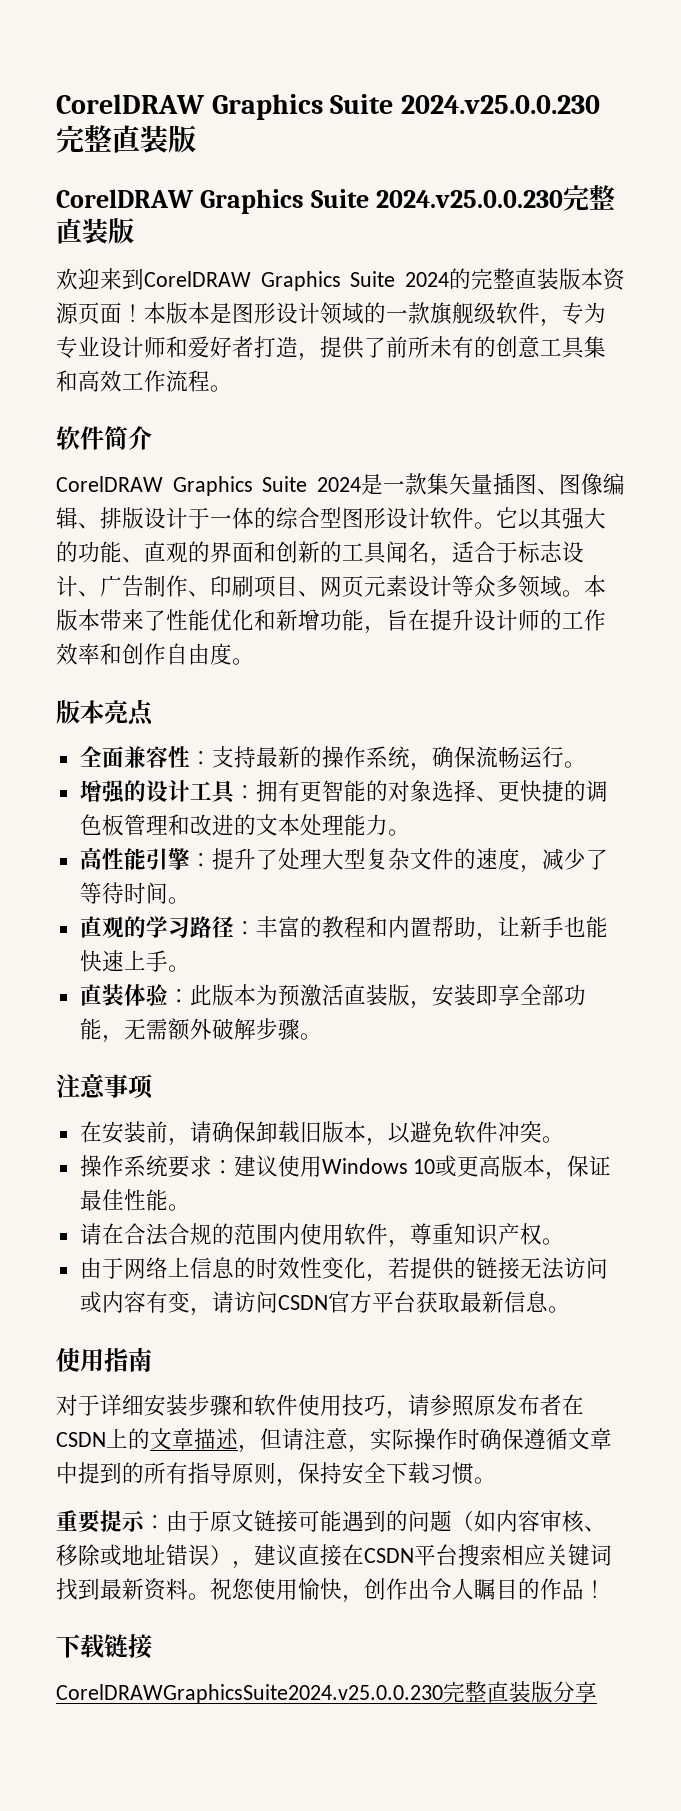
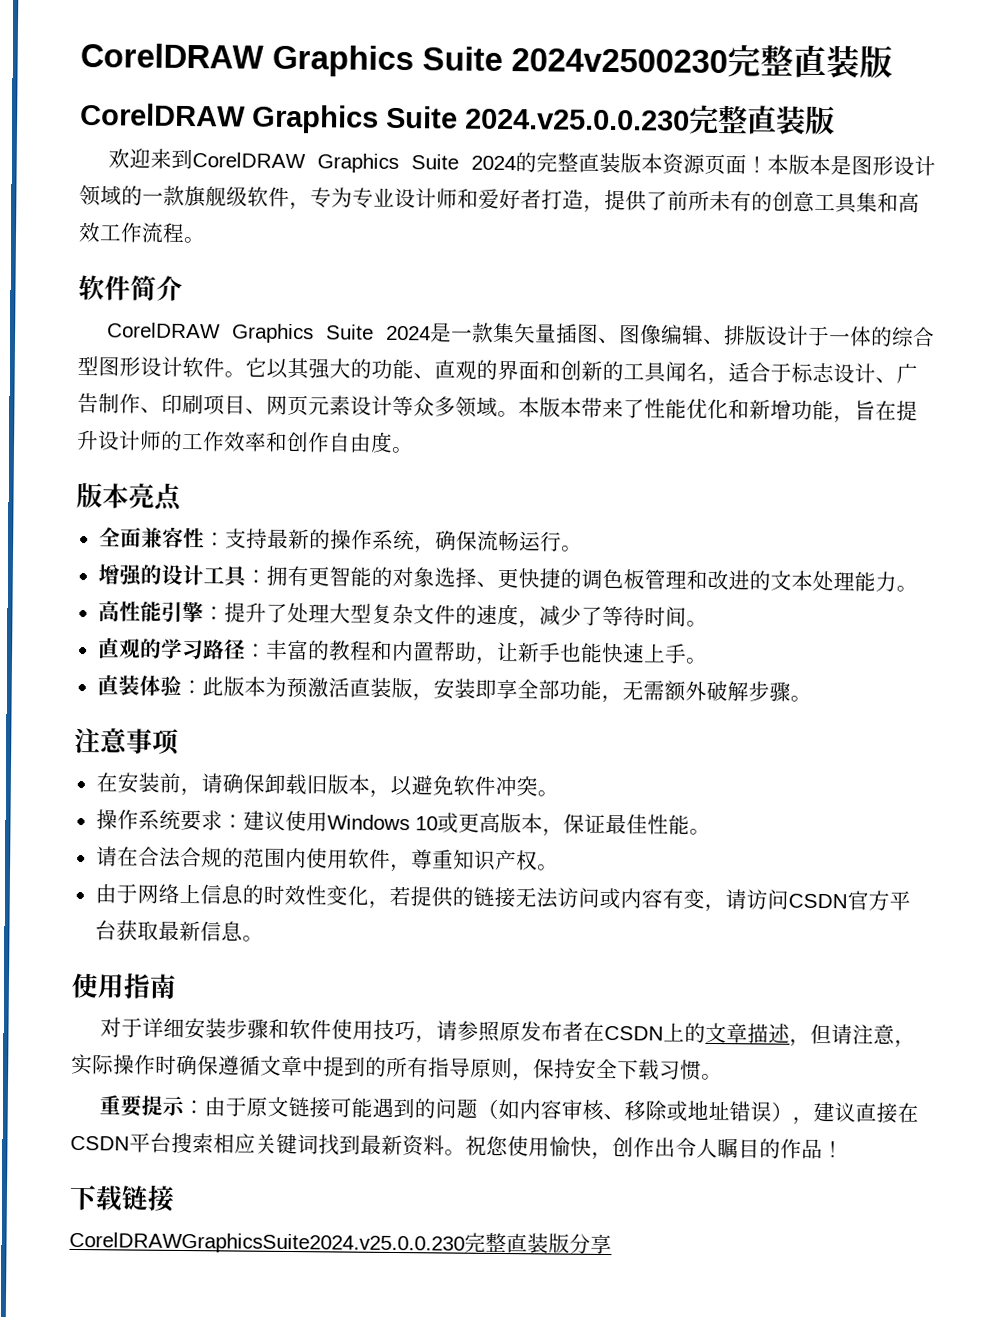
[56,94,600,120] CorelDRAW Graphics Suite 2024.v25.0.0.230 -> [80,42,728,78] CorelDRAW Graphics Suite 2024v2500230

